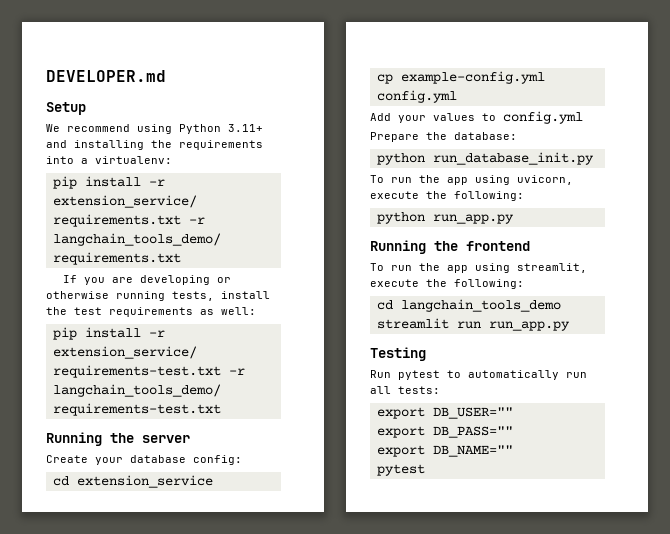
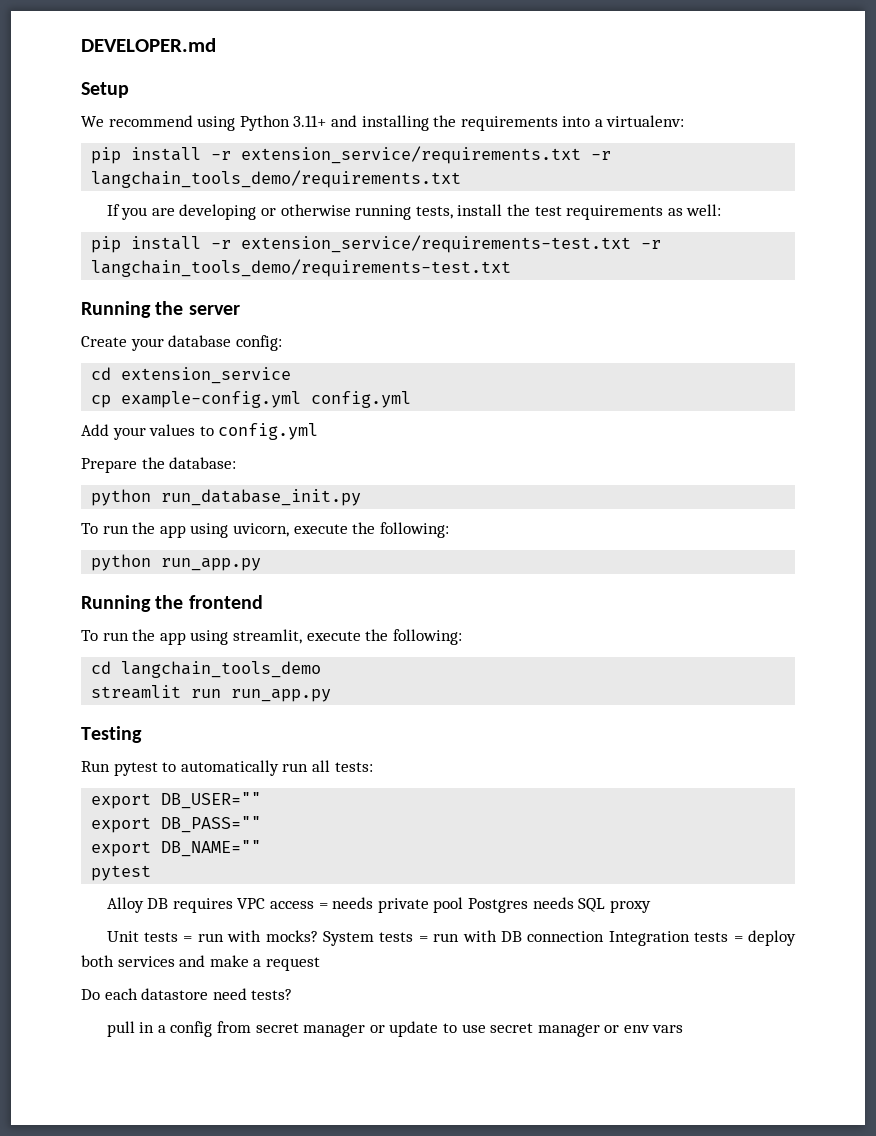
(425, 470) none -> [106,897,651,913] [106,930,796,946] [81,955,320,971] [81,988,293,1000] [106,1021,684,1037] // Alloy DB requires VPC access = needs private pool Postgres needs SQL proxy // Unit tests = run with mocks? System tests = run with DB connection Integration tests = deploy both services and make a request // Do each datastore need tests? // pull in a config from secret manager or update to use secret manager or env vars

